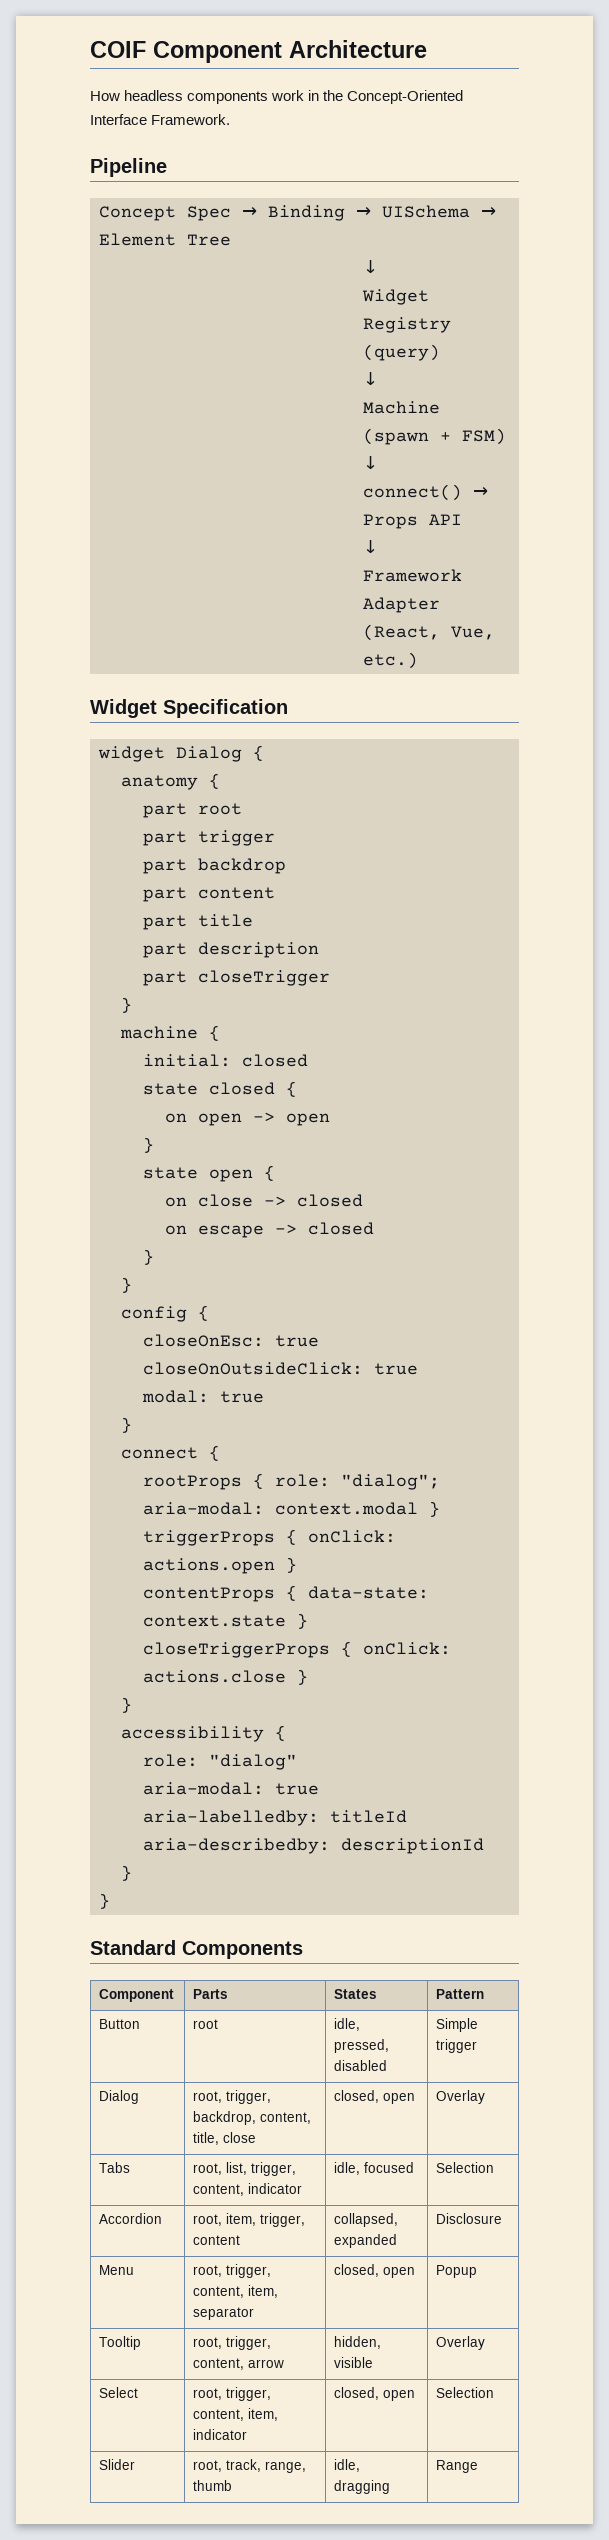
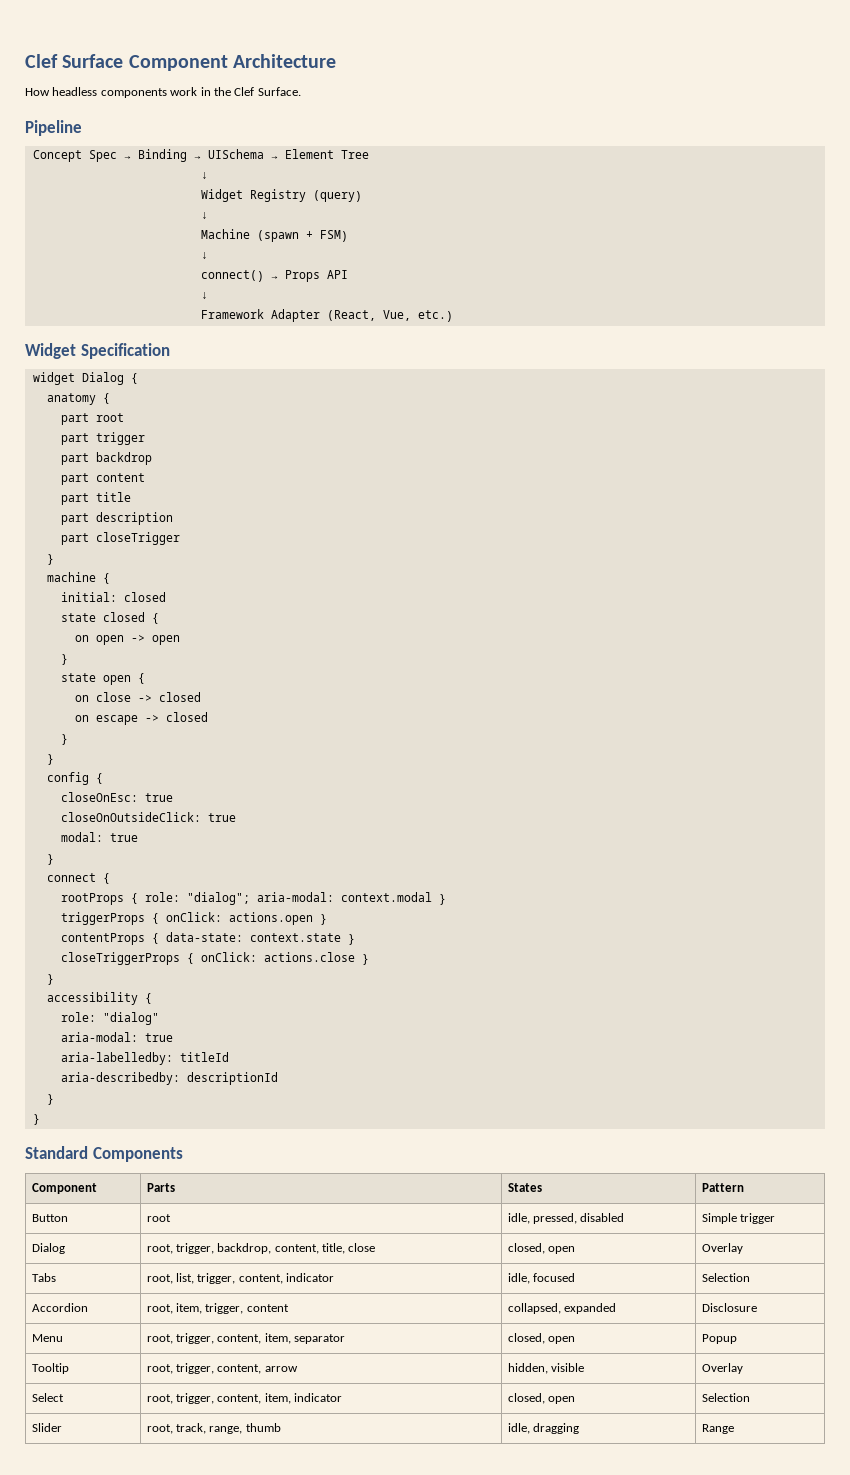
[90,41,146,58] COIF -> [25,54,124,68] Clef Surface
[347,90,464,104] [90,114,231,125] Concept-Oriented Interface Framework. -> [234,87,301,96] Clef Surface.

